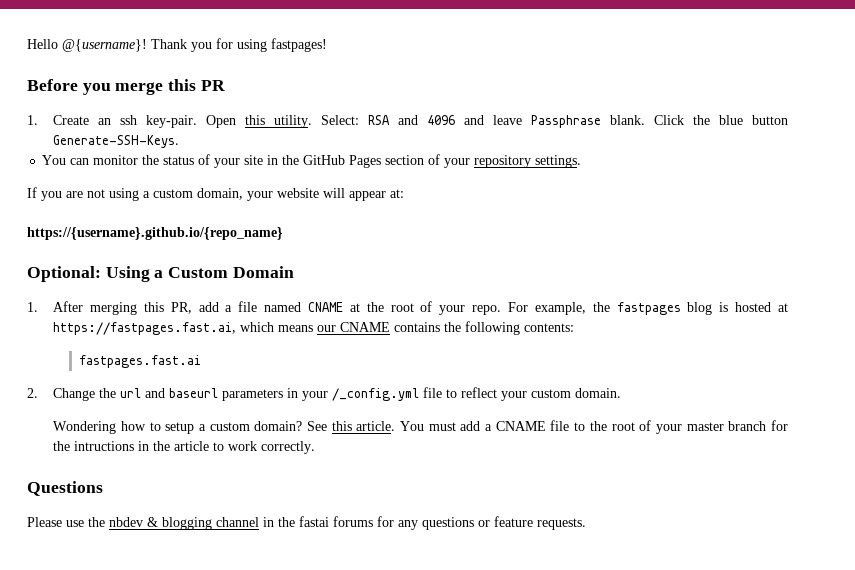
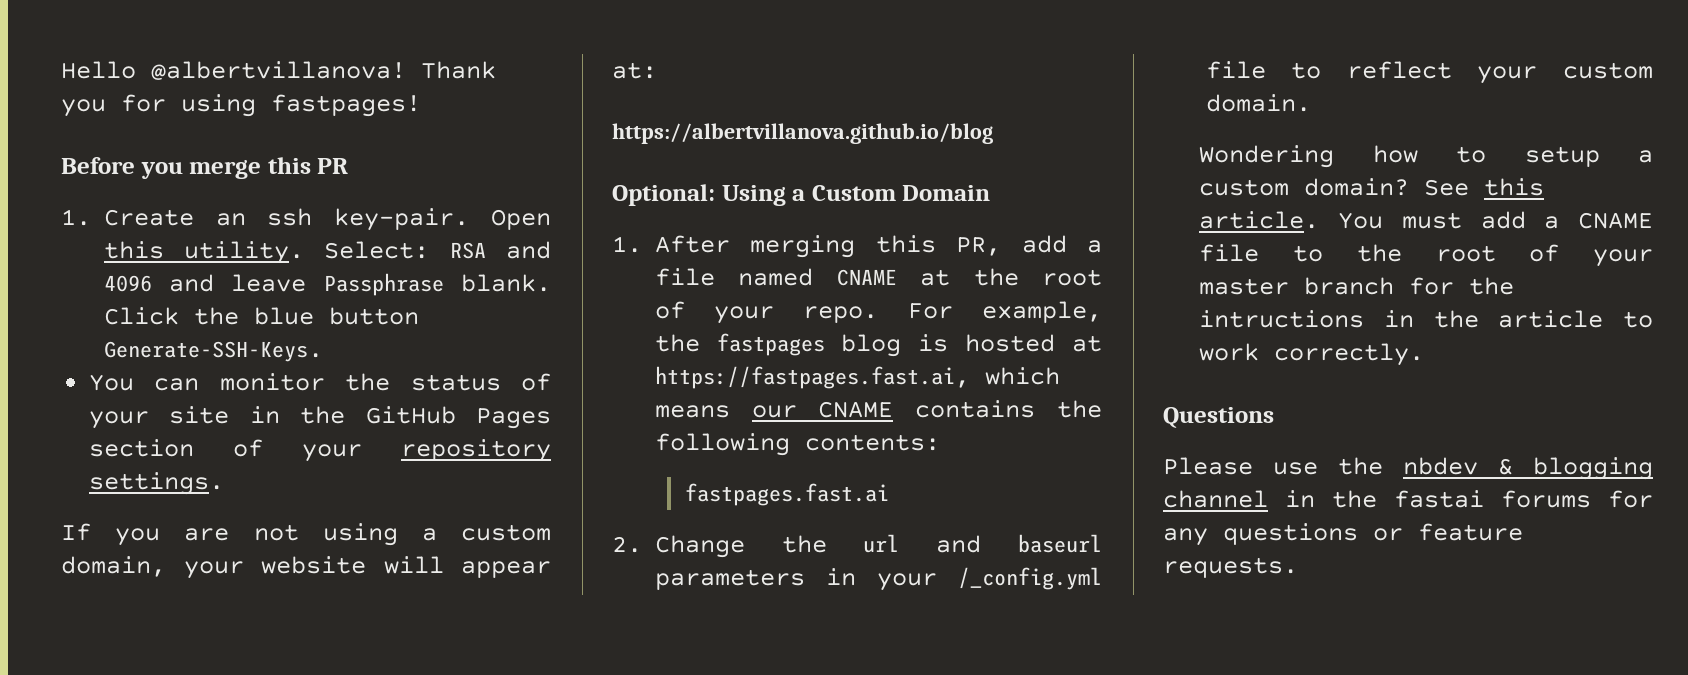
[62,39,147,52] @{username}! -> [151,61,406,80] @albertvillanova!
[27,227,283,240] https://{username}.github.io/{repo_name} -> [612,123,993,144] https://albertvillanova.github.io/blog

